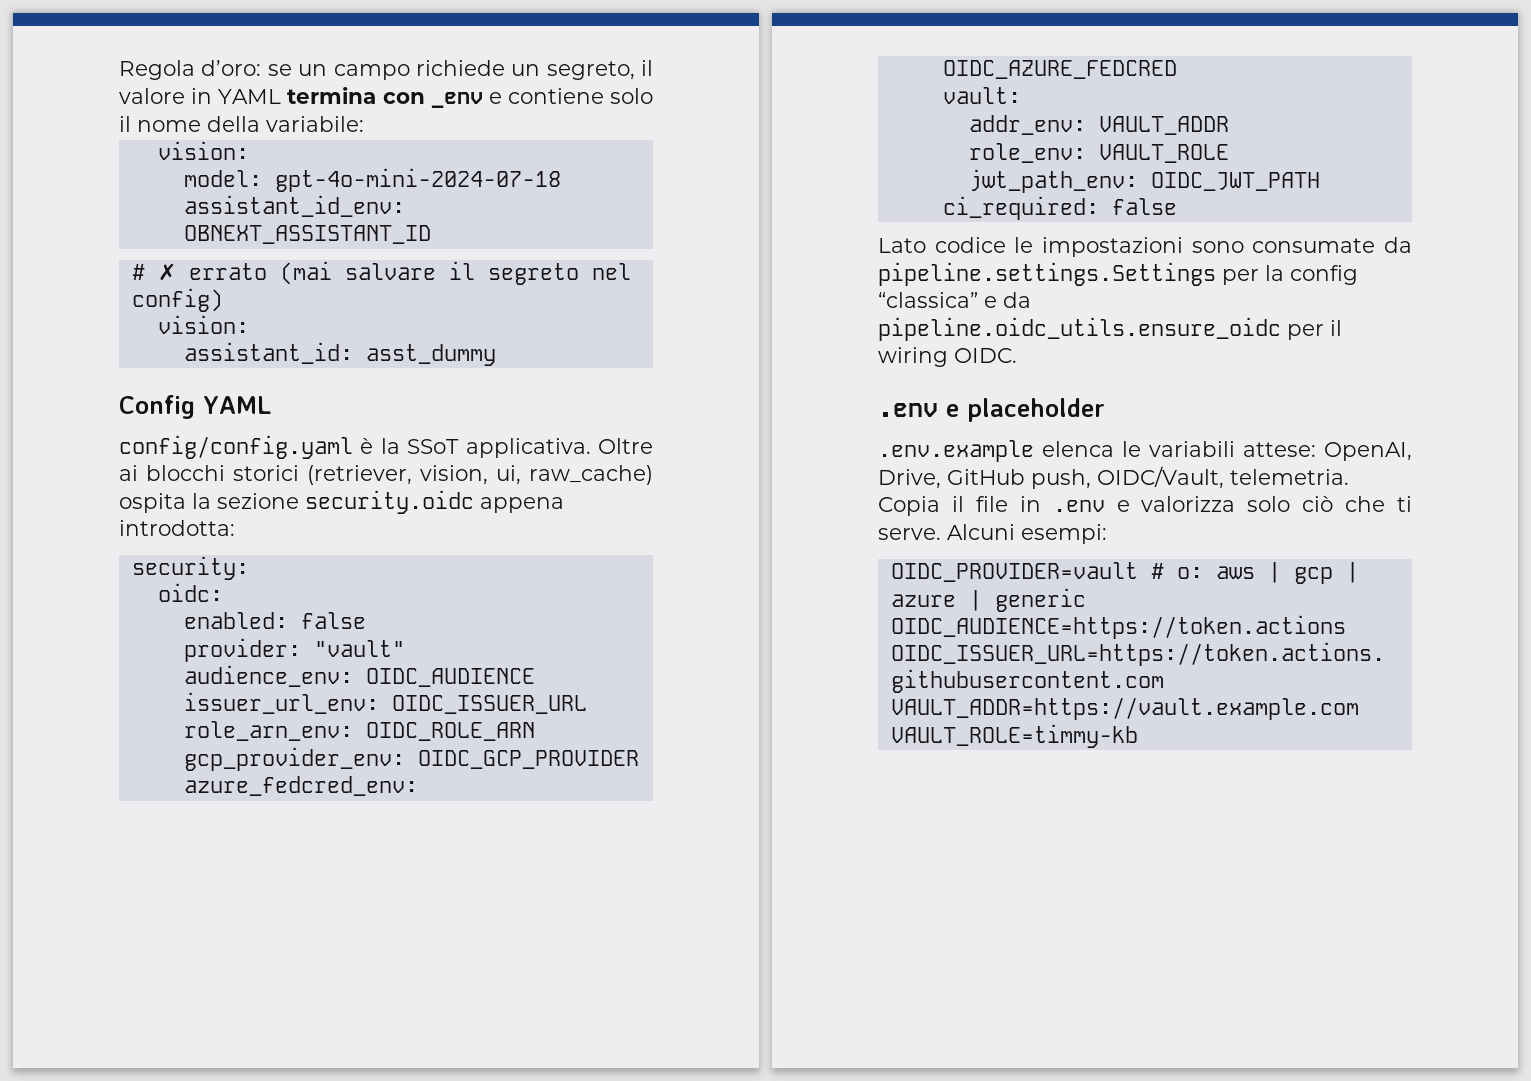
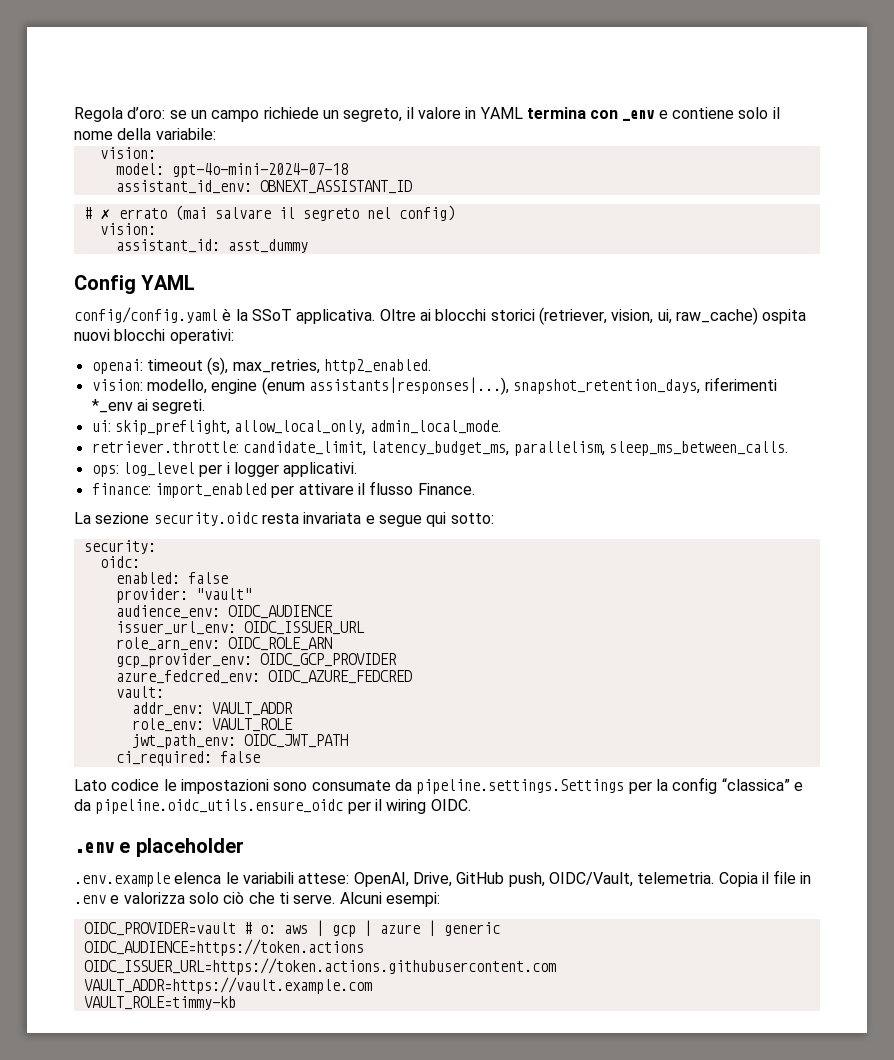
[192,490,564,514] [119,520,235,536] la sezione security.oidc appena introdotta: -> [74,329,234,344] [91,357,431,375] [91,377,777,395] [91,399,206,414] [91,420,501,435] [91,441,788,456] [91,462,358,477] [91,481,475,498] [74,512,494,527] nuovi blocchi operativi: // openai: timeout (s), max_retries, http2_enabled. // vision: modello, engine (enum assistants|responses|...), snapshot_retention_days, riferimenti *_env ai segreti. // ui: skip_preflight, allow_local_only, admin_local_mode. // retriever.throttle: candidate_limit, latency_budget_ms, parallelism, sleep_ms_between_calls. // ops: log_level per i logger applicativi. // finance: import_enabled per attivare il flusso Finance. // La sezione security.oidc resta invariata e segue qui sotto:

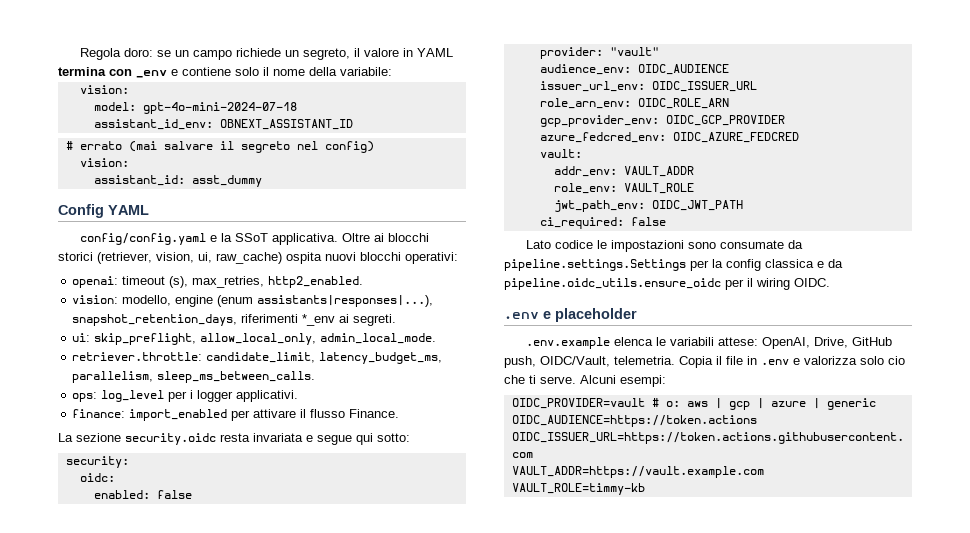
[127,107,166,119] d’oro: -> [123,48,153,57] doro:
[99,209,111,220] ✗ -> (73, 145) none
[222,308,232,321] è -> [209,235,217,242] e
[721,778,790,791] “classica” -> [765,259,814,268] classica
[223,891,245,904] ciò -> [888,356,905,365] cio

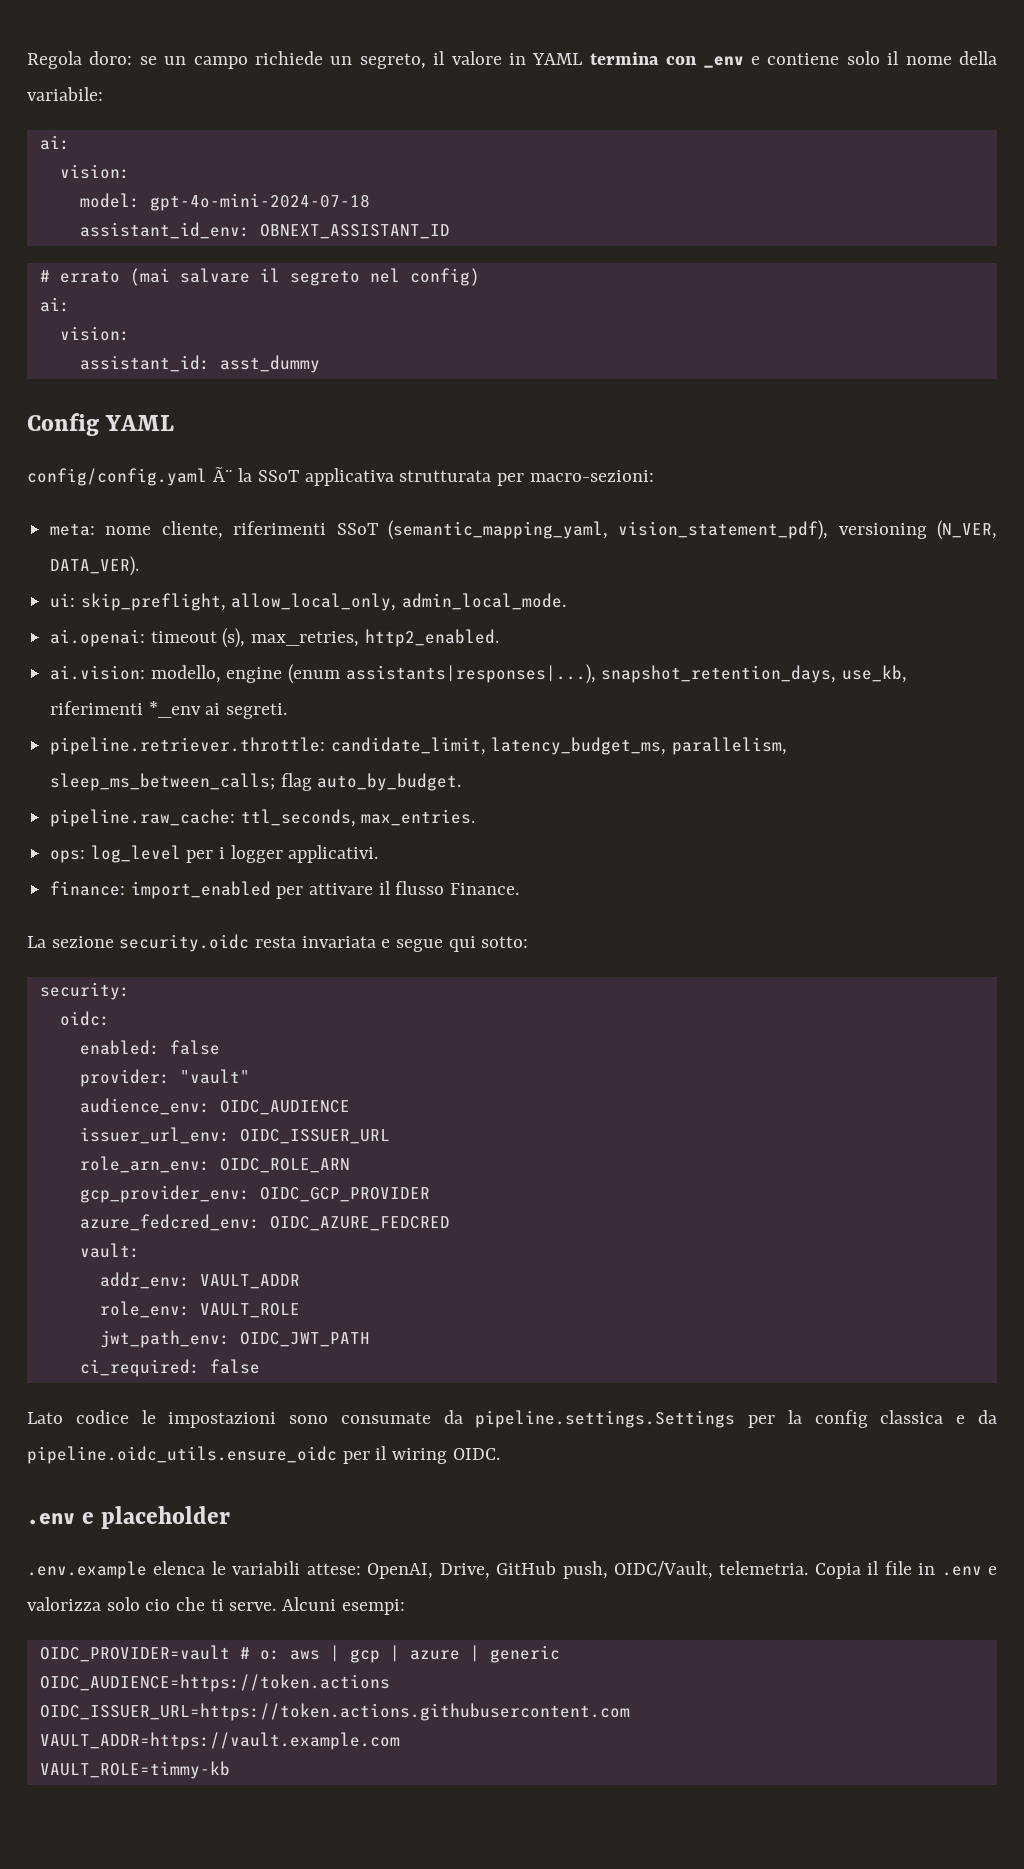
(392, 71) none -> [39,135,70,150] // ai:
(374, 147) none -> [39,297,70,312] // ai:
[209,235,217,242] e -> [212,467,233,482] Ã¨
[271,233,429,245] [58,252,458,264] [72,276,364,288] [72,295,434,307] [72,314,397,326] [72,333,437,345] [72,352,443,364] [72,371,316,383] applicativa. Oltre ai blocchi storici (retriever, vision, ui, raw_cache) ospita nuovi blocchi operativi: // openai: timeout (s), max_retries, http2_enabled. // vision: modello, engine (enum assistants|responses|...), snapshot_retention_days, riferimenti *_env ai segreti. // ui: skip_preflight, allow_local_only, admin_local_mode. // retriever.throttle: candidate_limit, latency_budget_ms, parallelism, sleep_ms_between_calls. -> [304,468,654,486] [50,520,997,540] [50,556,140,576] [50,593,567,611] [50,628,499,648] [50,664,908,684] [50,701,288,719] [50,737,788,755] [50,773,462,791] [50,809,476,827] applicativa strutturata per macro-sezioni: // meta: nome cliente, riferimenti SSoT (semantic_mapping_yaml, vision_statement_pdf), versioning (N_VER, DATA_VER). // ui: skip_preflight, allow_local_only, admin_local_mode. // ai.openai: timeout (s), max_retries, http2_enabled. // ai.vision: modello, engine (enum assistants|responses|...), snapshot_retention_days, use_kb, riferimenti *_env ai segreti. // pipeline.retriever.throttle: candidate_limit, latency_budget_ms, parallelism, sleep_ms_between_calls; flag auto_by_budget. // pipeline.raw_cache: ttl_seconds, max_entries.

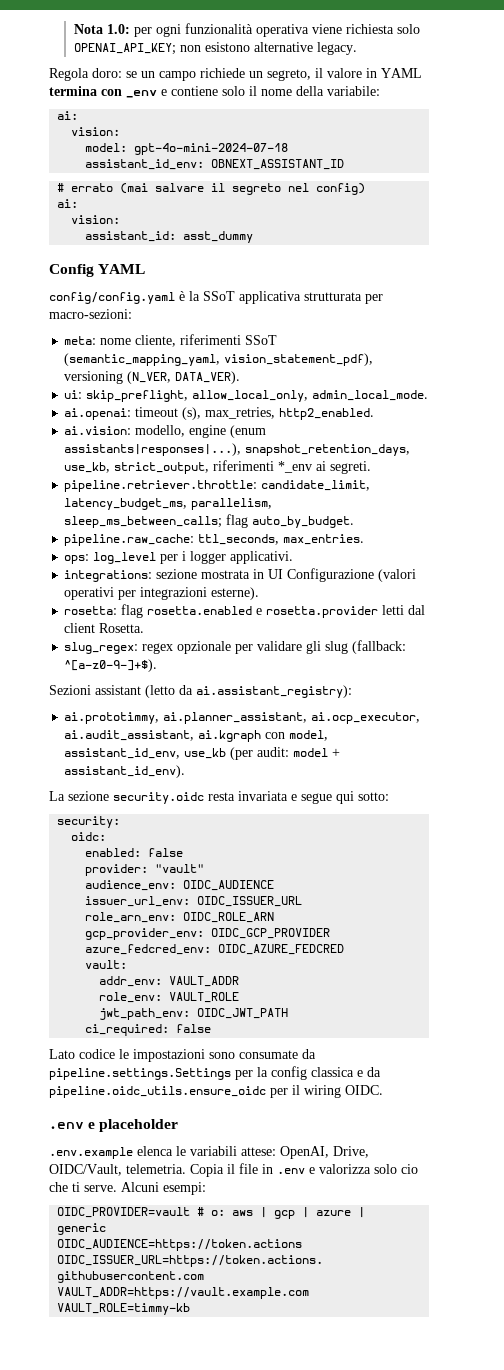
(27, 60) none -> [73,23,420,37] [73,42,357,55] Nota 1.0: per ogni funzionalità operativa viene richiesta solo OPENAI_API_KEY; non esistono alternative legacy. //
[212,467,233,482] Ã¨ -> [179,291,185,301] è
(908, 674) none -> [114,462,210,474] strict_output,
[50,881,520,899] finance: import_enabled per attivare il flusso Finance. -> [64,568,417,582] [64,587,260,600] [64,604,426,618] [64,623,145,633] [64,640,407,654] [64,659,158,672] [49,685,352,698] [64,712,421,724] [64,730,329,742] [64,747,341,760] [64,765,186,778] integrations: sezione mostrata in UI Configurazione (valori operativi per integrazioni esterne). // rosetta: flag rosetta.enabled e rosetta.provider letti dal client Rosetta. // slug_regex: regex opzionale per validare gli slug (fallback: ^[a-z0-9-]+$). // Sezioni assistant (letto da ai.assistant_registry): // ai.prototimmy, ai.planner_assistant, ai.ocp_executor, ai.audit_assistant, ai.kgraph con model, assistant_id_env, use_kb (per audit: model + assistant_id_env).
[496,1561,608,1579] GitHub push, -> (369, 1152) none

